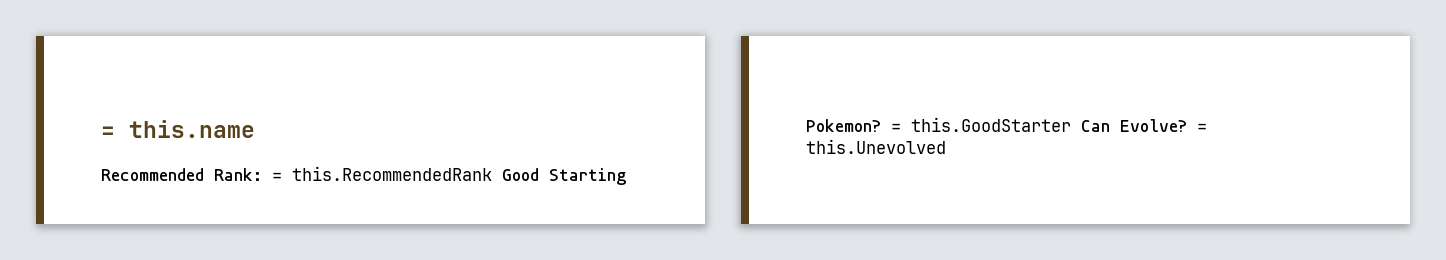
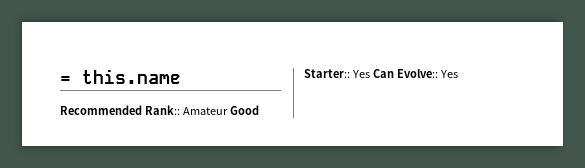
[214,166,626,185] [806,117,1207,132] [806,139,946,154] Rank: = this.RecommendedRank Good Starting Pokemon? = this.GoodStarter Can Evolve? = this.Unevolved -> [144,105,259,115] [304,69,458,78] Rank:: Amateur Good Starter:: Yes Can Evolve:: Yes

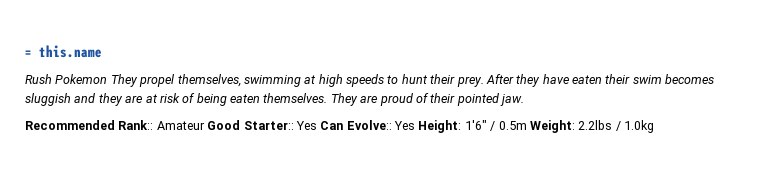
(181, 76) none -> [25,74,715,87] [25,93,524,106] // Rush Pokemon They propel themselves, swimming at high speeds to hunt their prey. After they have eaten their swim becomes sluggish and they are at risk of being eaten themselves. They are proud of their pointed jaw.
(458, 74) none -> [418,120,654,133] Height: 1'6" / 0.5m Weight: 2.2lbs / 1.0kg

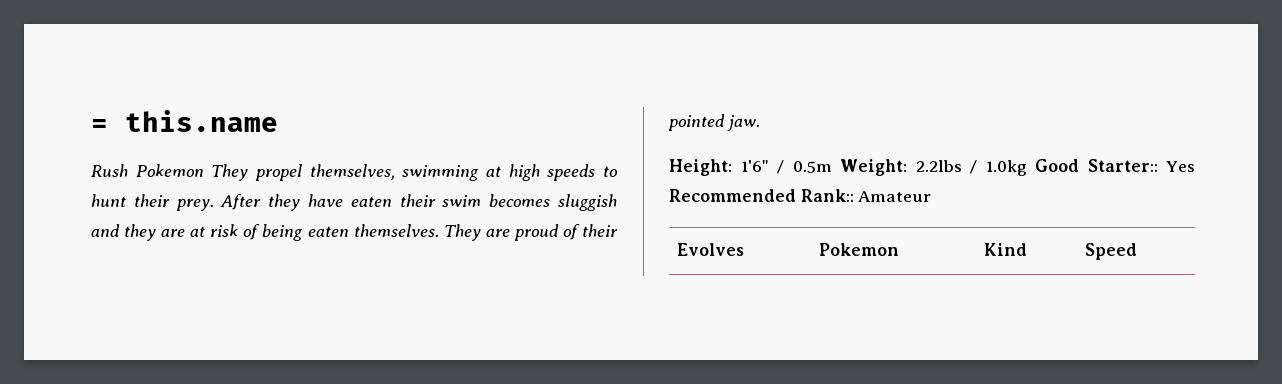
[25,120,415,130] Recommended Rank:: Amateur Good Starter:: Yes Can Evolve:: Yes -> (760, 123) none
(654, 126) none -> [1035,159,1196,172] [669,189,932,202] [676,243,744,256] [818,243,899,256] [983,243,1027,256] [1084,243,1137,260] Good Starter:: Yes Recommended Rank:: Amateur // Evolves | Pokemon | Kind | Speed

